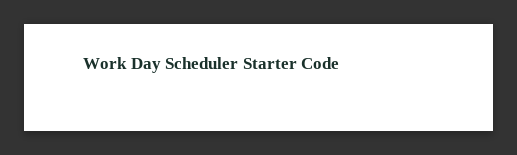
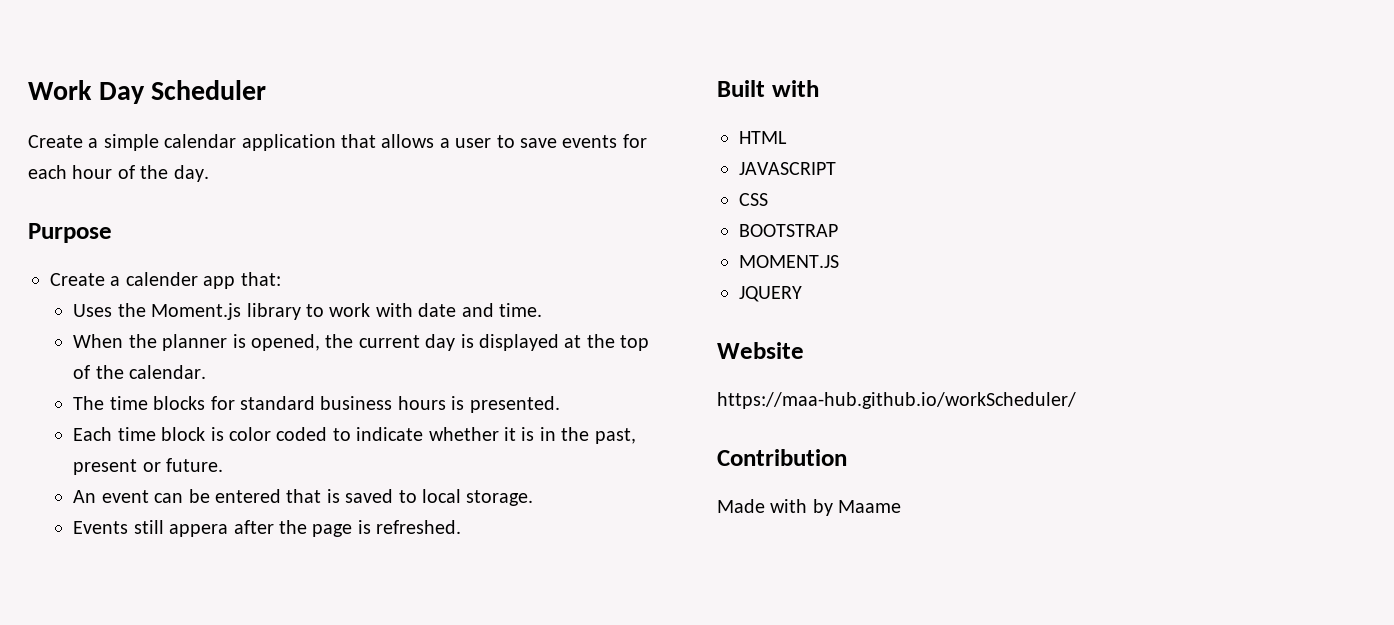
[242,57,340,69] Starter Code -> [28,134,647,151] [28,165,209,182] [28,223,112,243] [50,272,281,289] [73,303,543,320] [73,334,650,351] [73,365,207,379] [73,396,560,413] [73,427,636,444] [73,458,224,475] [73,489,534,506] [73,520,462,537] [717,80,819,97] [739,131,787,144] [739,162,836,175] [739,193,768,206] [739,224,838,237] [739,255,839,268] [739,286,802,302] [717,342,804,359] [717,392,1076,409] [717,449,847,466] [717,499,902,516] // Create a simple calendar application that allows a user to save events for each hour of the day. // Purpose // Create a calender app that: // Uses the Moment.js library to work with date and time. // When the planner is opened, the current day is displayed at the top of the calendar. // The time blocks for standard business hours is presented. // Each time block is color coded to indicate whether it is in the past, present or future. // An event can be entered that is saved to local storage. // Events still appera after the page is refreshed. // Built with // HTML // JAVASCRIPT // CSS // BOOTSTRAP // MOMENT.JS // JQUERY // Website // https://maa-hub.github.io/workScheduler/ // Contribution // Made with by Maame

